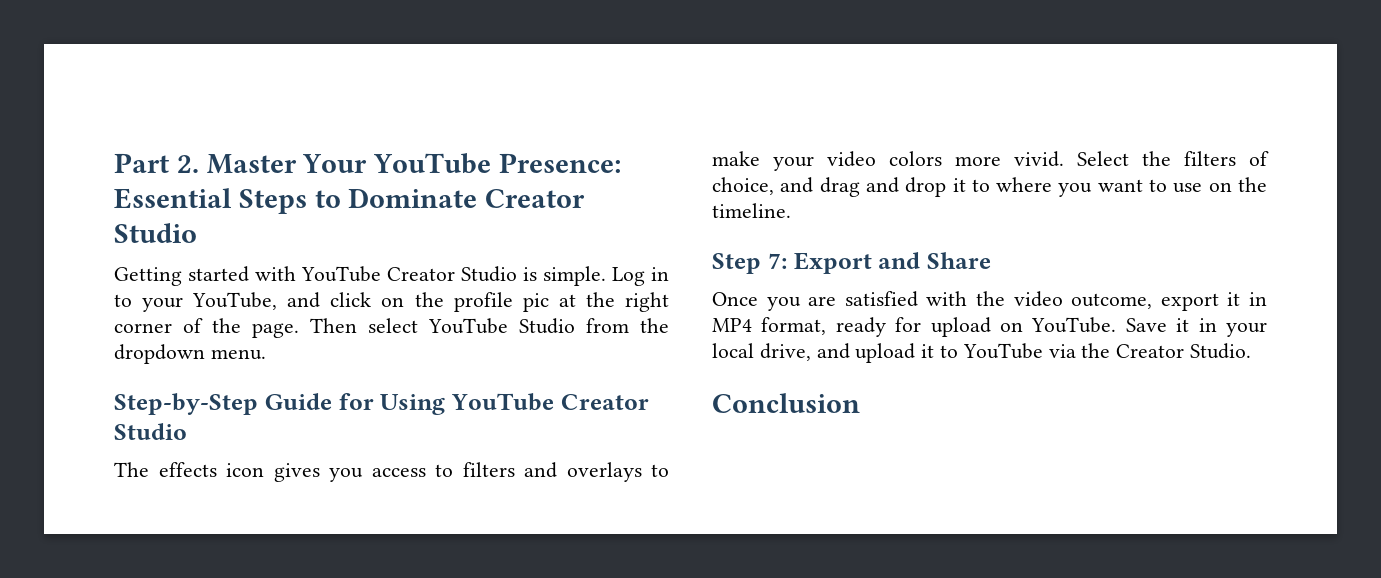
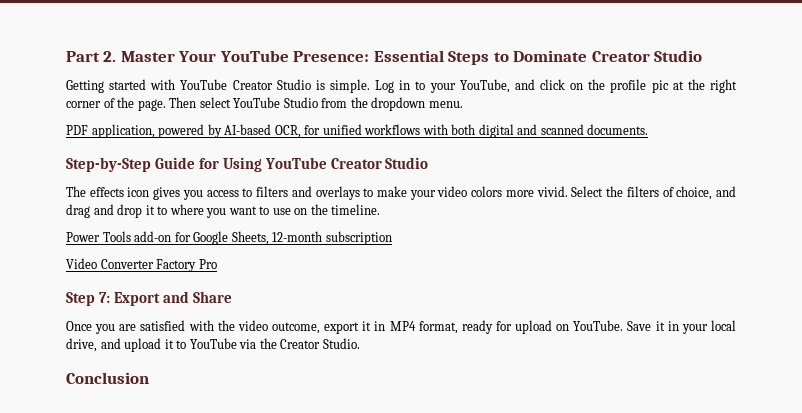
(266, 354) none -> [66,124,649,138] // PDF application, powered by AI-based OCR, for unified workflows with both digital and scanned documents.
(791, 210) none -> [66,231,392,245] [66,258,217,272] // Power Tools add-on for Google Sheets, 12-month subscription // Video Converter Factory Pro

